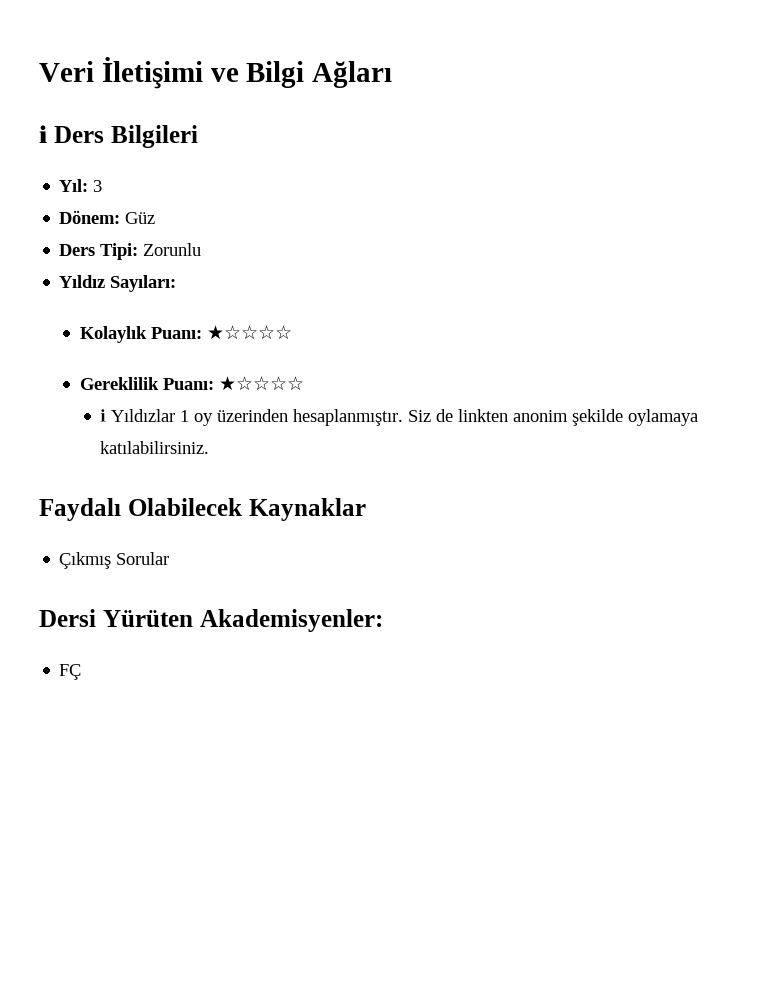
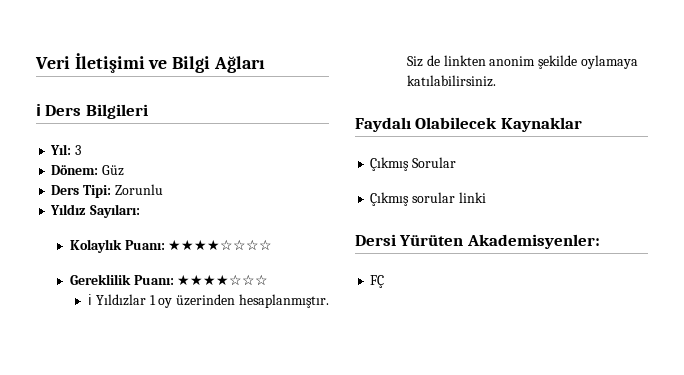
[206,325,292,340] ★☆☆☆☆ -> [168,239,273,251] ★★★★☆☆☆☆
[218,376,304,391] ★☆☆☆☆ -> [177,274,269,286] ★★★★☆☆☆
(170, 558) none -> [370,192,486,206] // Çıkmış sorular linki

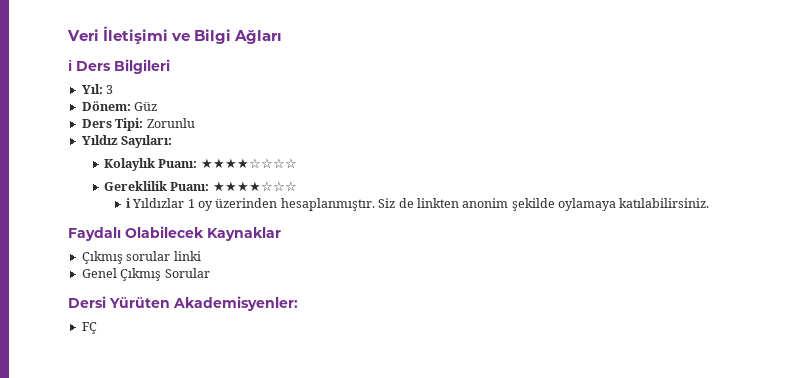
[370,157,457,171] // Çıkmış Sorular -> (281, 234) none
(486, 197) none -> [81,268,210,281] // Genel Çıkmış Sorular

